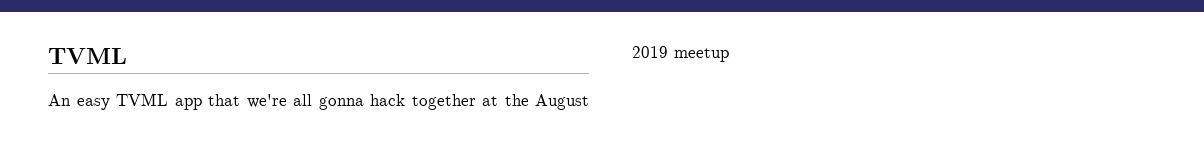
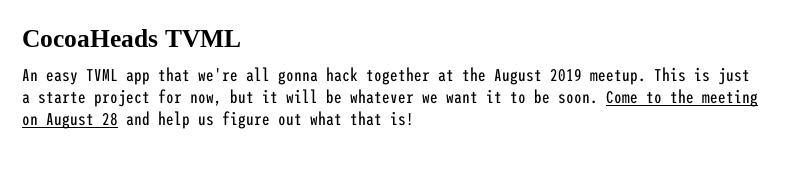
(48, 56) none -> [22,29,158,47] CocoaHeads
[674,48,729,62] meetup -> [590,67,750,85] [22,89,758,107] [22,111,414,129] meetup. This is just a starte project for now, but it will be whatever we want it to be soon. Come to the meeting on August 28 and help us figure out what that is!

